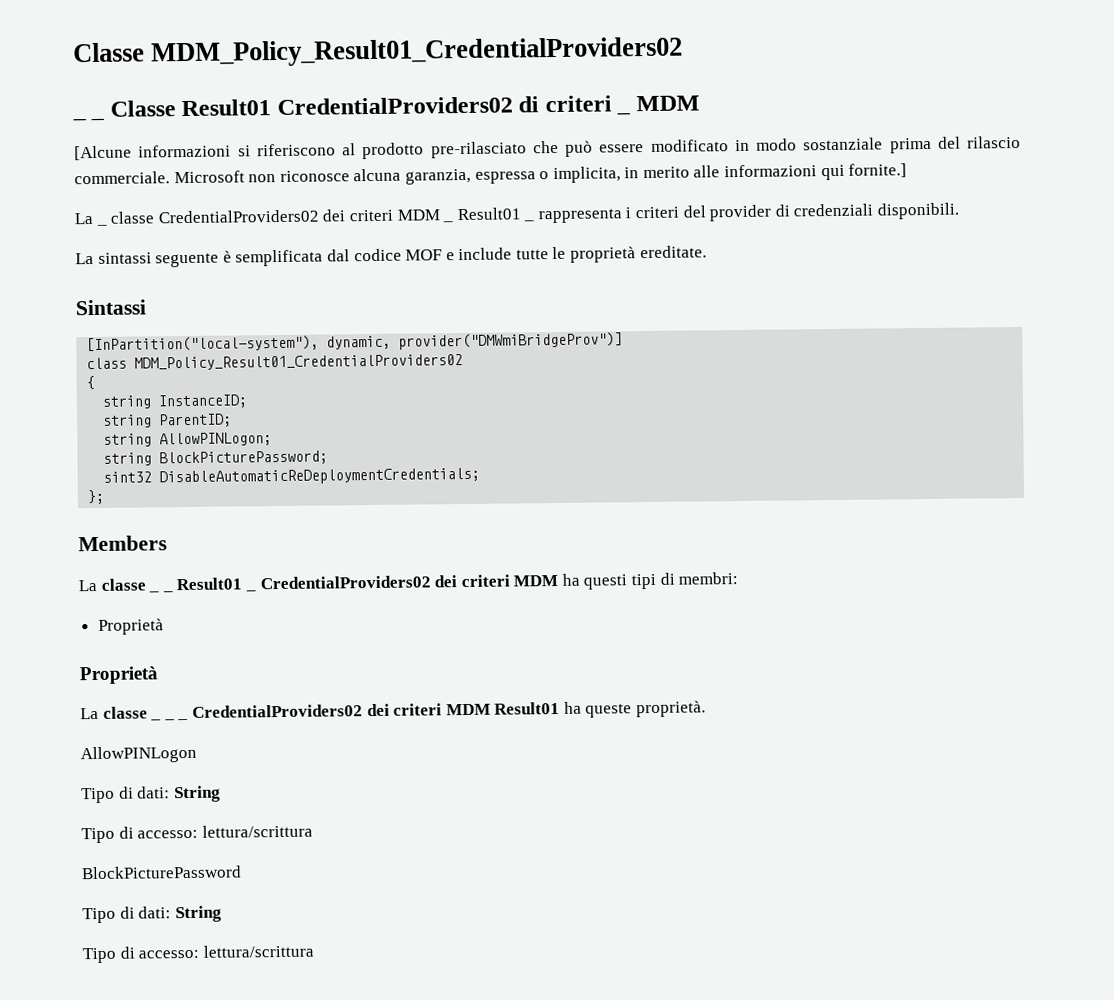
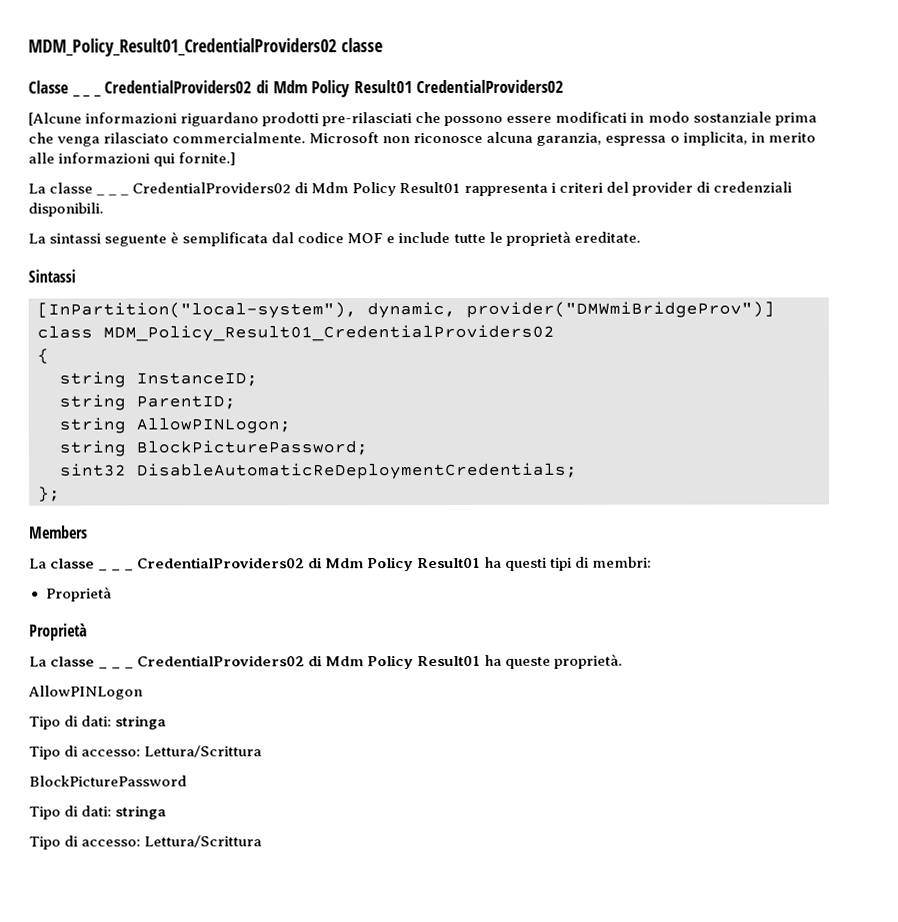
[73,36,684,68] [72,95,700,122] [74,135,1021,161] [74,171,170,185] Classe MDM_Policy_Result01_CredentialProviders02 // _ _ Classe Result01 CredentialProviders02 di criteri _ MDM // [Alcune informazioni si riferiscono al prodotto pre-rilasciato che può essere modificato in modo sostanziale prima del rilascio commerciale. -> [28,38,383,57] [28,79,565,98] [28,111,817,127] [28,132,307,147] MDM_Policy_Result01_CredentialProviders02 classe // Classe _ _ _ CredentialProviders02 di Mdm Policy Result01 CredentialProviders02 // [Alcune informazioni riguardano prodotti pre-rilasciati che possono essere modificati in modo sostanziale prima che venga rilasciato commercialmente.
[95,207,535,226] _ classe CredentialProviders02 dei criteri MDM _ Result01 _ -> [49,181,461,197] classe _ _ _ CredentialProviders02 di Mdm Policy Result01
[176,574,559,592] Result01 _ CredentialProviders02 dei criteri MDM -> [124,557,481,572] _ CredentialProviders02 di Mdm Policy Result01
[366,703,491,717] dei criteri MDM -> [308,655,415,670] di Mdm Policy
[173,785,221,803] [81,824,313,844] String // Tipo di accesso: lettura/scrittura -> [115,715,167,730] [29,745,263,760] stringa // Tipo di accesso: Lettura/Scrittura
[174,905,222,923] [82,944,314,964] String // Tipo di accesso: lettura/scrittura -> [115,805,167,820] [29,835,263,850] stringa // Tipo di accesso: Lettura/Scrittura

